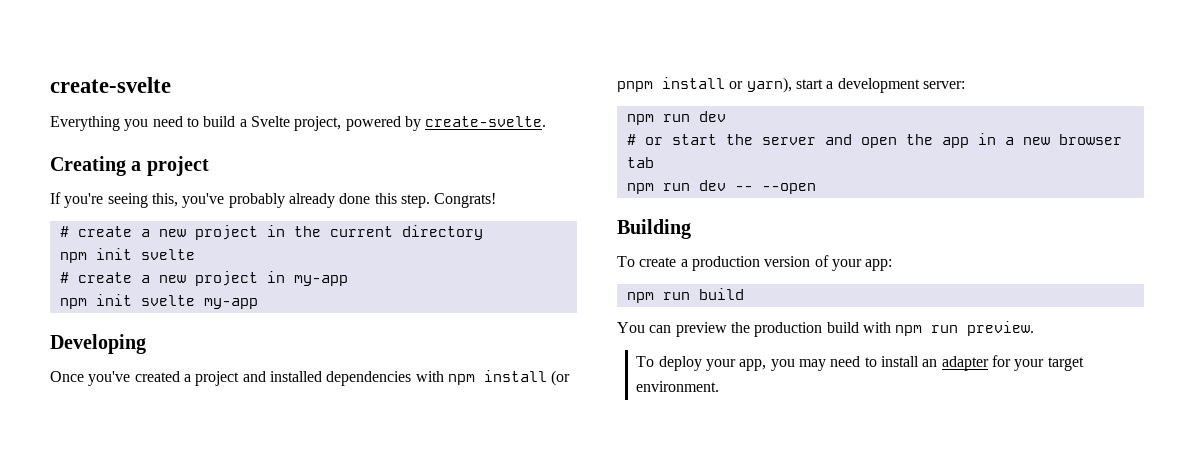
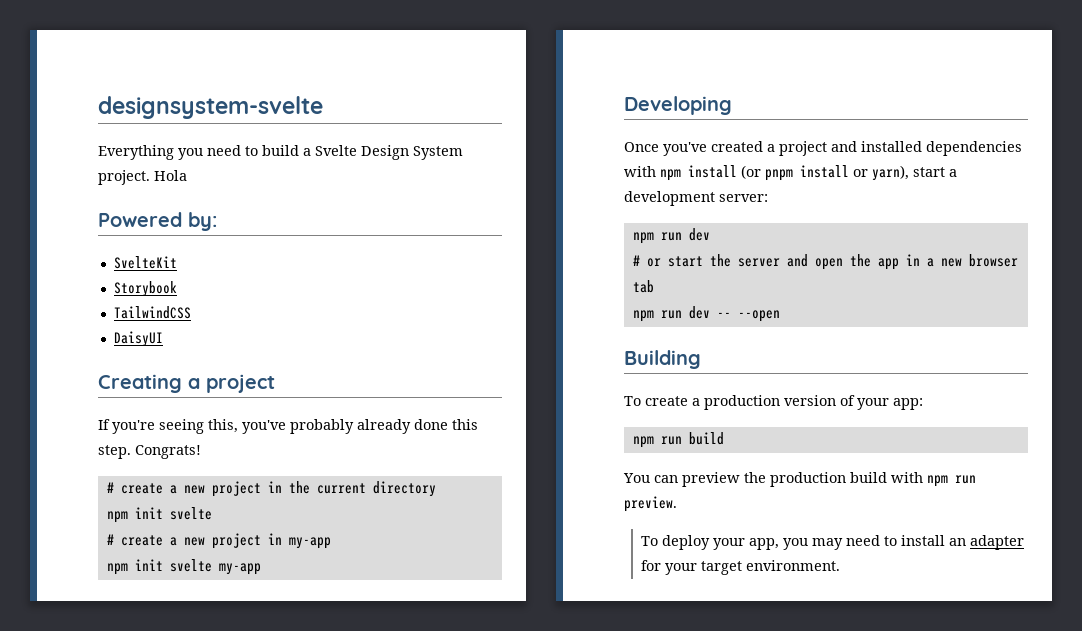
[50,77,171,93] create-svelte -> [98,96,323,119] designsystem-svelte
[294,116,547,131] project, powered by create-svelte. -> [361,145,463,160] [98,170,187,185] [98,212,217,231] [113,256,177,269] [113,281,177,297] [113,306,191,319] [113,331,163,347] Design System project. Hola // Powered by: // SvelteKit // Storybook // TailwindCSS // DaisyUI

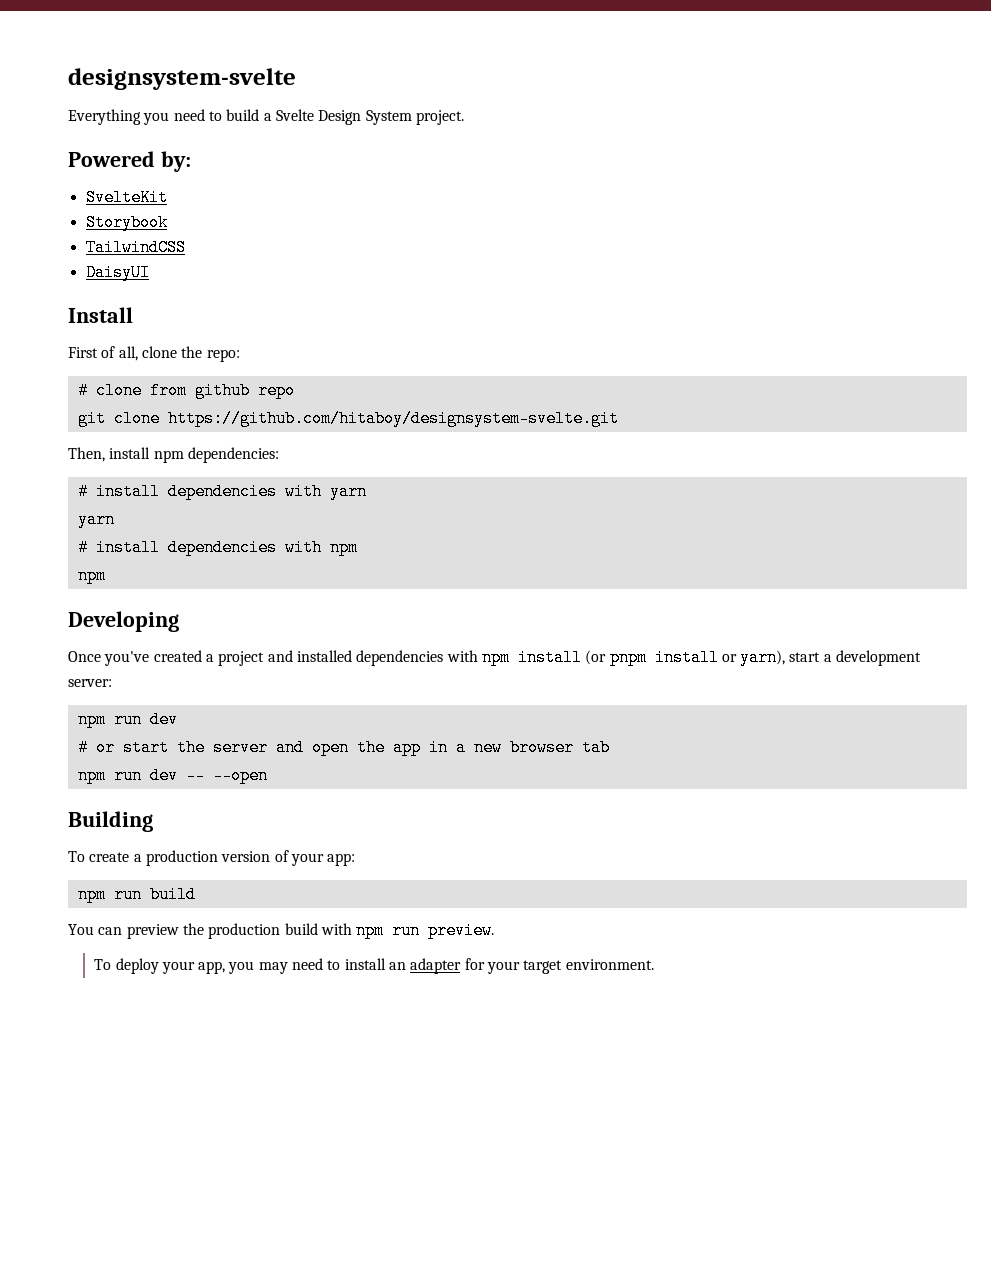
[154,170,187,181] Hola -> (464, 117) none
[98,374,275,393] [98,419,478,434] [98,445,201,459] [106,481,436,497] [106,507,212,523] [106,533,331,549] [106,559,261,575] Creating a project // If you're seeing this, you've probably already done this step. Congrats! // # create a new project in the current directory // npm init svelte // # create a new project in my-app // npm init svelte my-app -> [68,307,133,323] [68,346,240,362] [77,382,295,399] [77,410,619,427] [68,447,279,463] [77,483,367,500] [77,511,115,528] [77,539,358,556] [77,567,106,584] Install // First of all, clone the repo: // # clone from github repo // git clone https://github.com/hitaboy/designsystem-svelte.git // Then, install npm dependencies: // # install dependencies with yarn // yarn // # install dependencies with npm // npm

